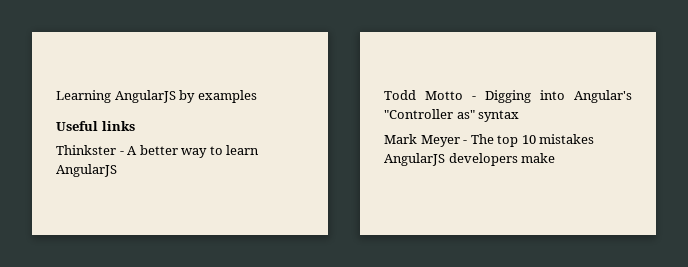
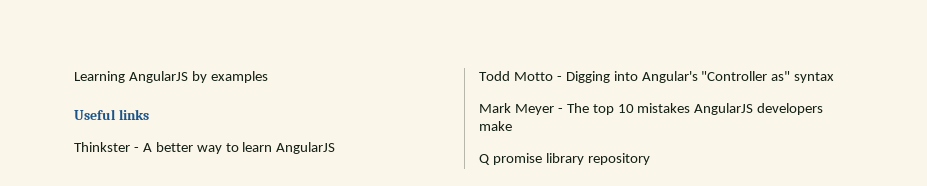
(556, 158) none -> [479,153,650,165] // Q promise library repository

